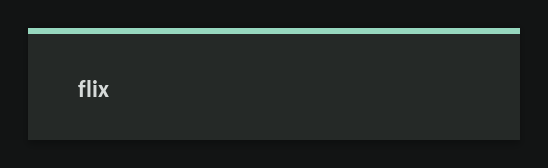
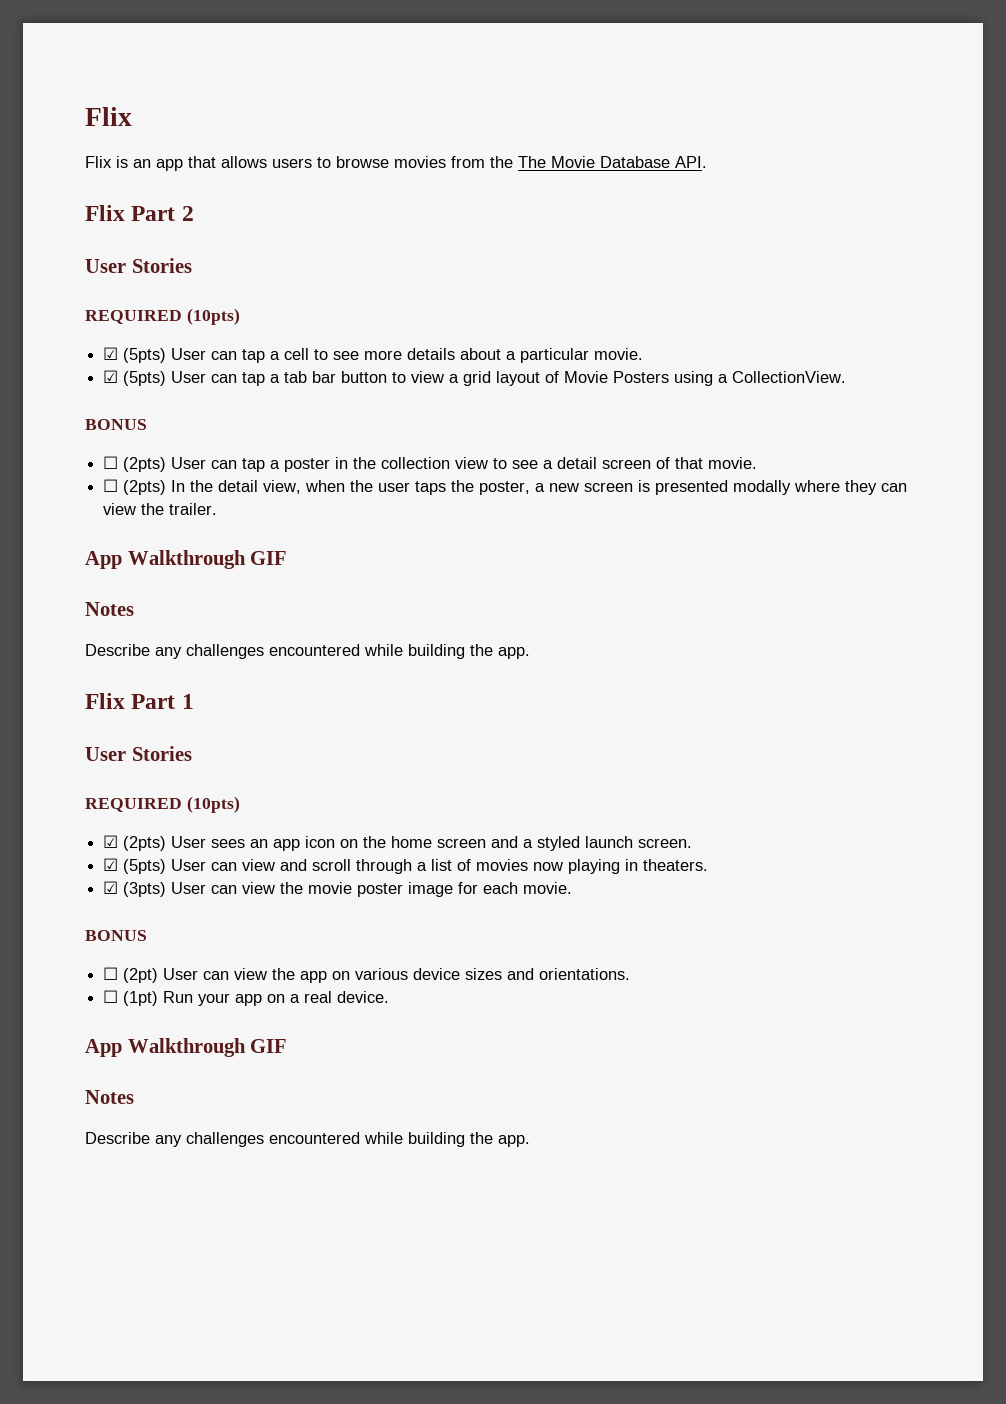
[78,80,109,97] flix -> [85,107,132,126] [85,156,707,171] [85,205,194,221] [85,258,192,273] [85,308,240,325] [103,347,644,363] [103,370,847,386] [85,419,147,430] [103,456,758,472] [103,479,908,495] [103,503,218,515] [85,550,288,569] [85,602,134,616] [85,644,530,659] [85,693,194,709] [85,746,192,761] [85,796,240,813] [103,835,693,851] [103,858,709,874] [103,881,573,897] [85,930,147,941] [103,967,631,983] [103,990,390,1006] [85,1038,288,1057] [85,1090,134,1104] [85,1132,530,1147] Flix // Flix is an app that allows users to browse movies from the The Movie Database API. // Flix Part 2 // User Stories // REQUIRED (10pts) // ☑ (5pts) User can tap a cell to see more details about a particular movie. // ☑ (5pts) User can tap a tab bar button to view a grid layout of Movie Posters using a CollectionView. // BONUS // ☐ (2pts) User can tap a poster in the collection view to see a detail screen of that movie. // ☐ (2pts) In the detail view, when the user taps the poster, a new screen is presented modally where they can view the trailer. // App Walkthrough GIF // Notes // Describe any challenges encountered while building the app. // Flix Part 1 // User Stories // REQUIRED (10pts) // ☑ (2pts) User sees an app icon on the home screen and a styled launch screen. // ☑ (5pts) User can view and scroll through a list of movies now playing in theaters. // ☑ (3pts) User can view the movie poster image for each movie. // BONUS // ☐ (2pt) User can view the app on various device sizes and orientations. // ☐ (1pt) Run your app on a real device. // App Walkthrough GIF // Notes // Describe any challenges encountered while building the app.

